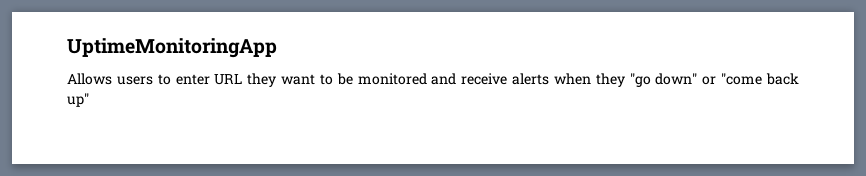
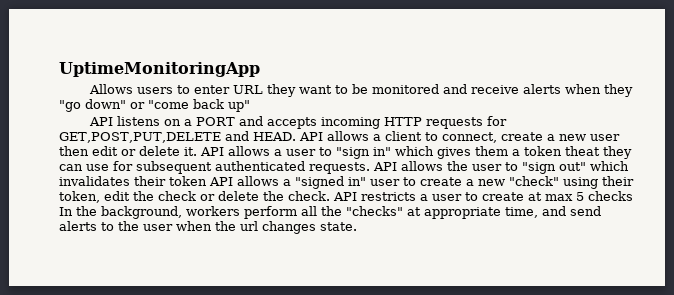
(89, 100) none -> [88,116,507,129] [59,131,620,143] [59,146,632,159] [59,161,629,174] [59,176,634,189] [59,191,633,203] [59,206,601,219] [59,221,357,234] // API listens on a PORT and accepts incoming HTTP requests for GET,POST,PUT,DELETE and HEAD. API allows a client to connect, create a new user then edit or delete it. API allows a user to "sign in" which gives them a token theat they can use for subsequent authenticated requests. API allows the user to "sign out" which invalidates their token API allows a "signed in" user to create a new "check" using their token, edit the check or delete the check. API restricts a user to create at max 5 checks In the background, workers perform all the "checks" at appropriate time, and send alerts to the user when the url changes state.

